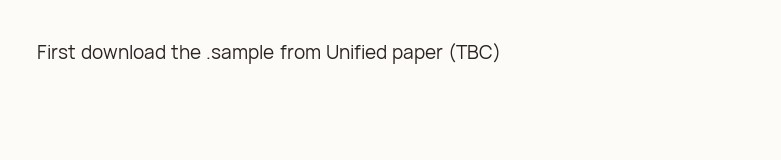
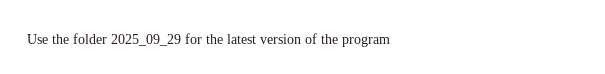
[37,43,501,64] First download the .sample from Unified paper (TBC) -> [27,33,390,47] Use the folder 2025_09_29 for the latest version of the program

